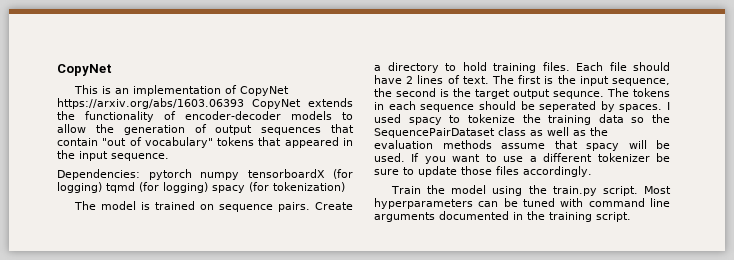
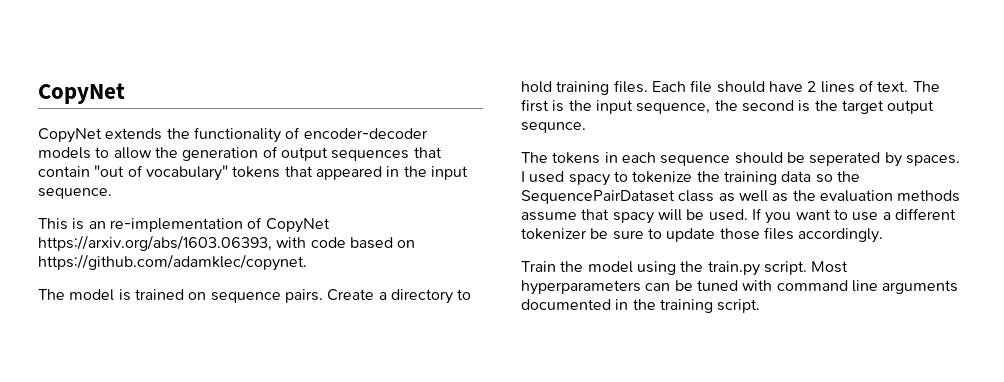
[73,85,289,96] [57,98,244,109] This is an implementation of CopyNet https://arxiv.org/abs/1603.06393 -> (125, 93) none
[57,169,353,180] [57,182,345,193] Dependencies: pytorch numpy tensorboardX (for logging) tqmd (for logging) spacy (for tokenization) -> [38,217,330,233] [38,235,416,251] [38,254,307,271] This is an re-implementation of CopyNet https://arxiv.org/abs/1603.06393, with code based on https://github.com/adamklec/copynet.
(604, 95) none -> (586, 127) //

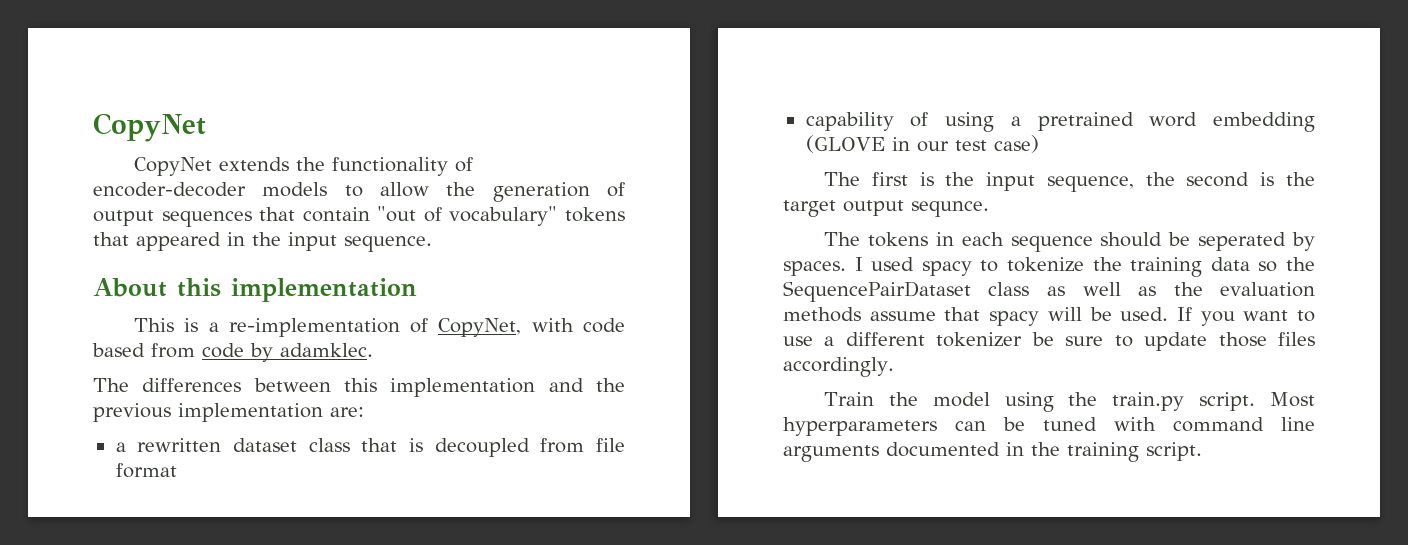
(112, 193) none -> [93,278,417,302] // About this implementation
[88,221,106,229] an -> [208,322,219,332] a
[265,218,330,233] [38,235,272,251] CopyNet https://arxiv.org/abs/1603.06393, -> [438,318,522,337] CopyNet,
[397,240,416,248] [38,254,307,271] [38,289,472,304] [521,80,909,95] on https://github.com/adamklec/copynet. // The model is trained on sequence pairs. Create a directory to hold training files. Each file should have 2 lines of text. -> [151,343,373,362] [93,378,625,397] [93,403,364,422] [115,438,625,457] [115,463,177,478] [805,112,1315,132] [805,135,1039,153] from code by adamklec. // The differences between this implementation and the previous implementation are: // a rewritten dataset class that is decoupled from file format // capability of using a pretrained word embedding (GLOVE in our test case) //

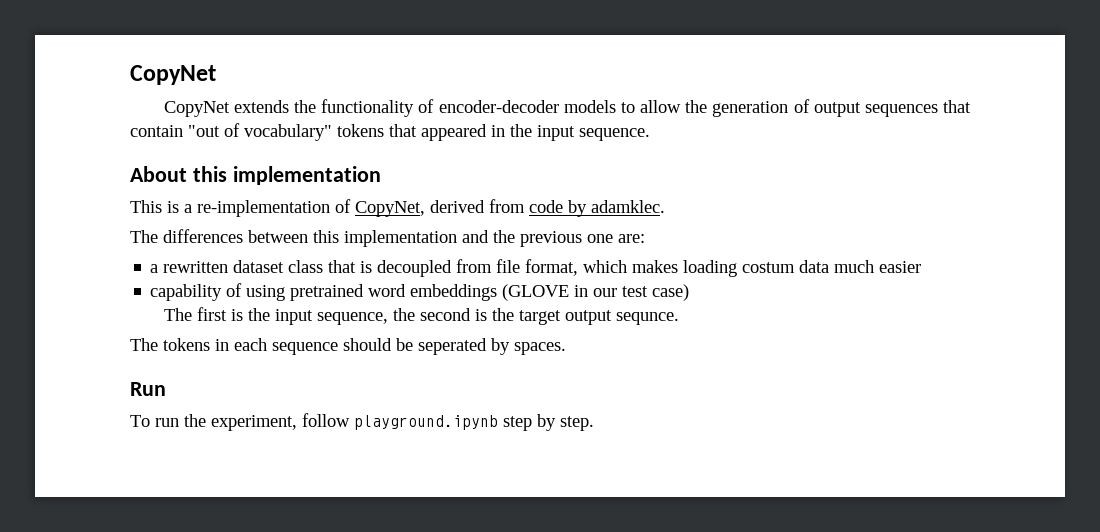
[531,318,625,333] [92,343,145,357] with code based -> [430,200,485,213] derived
[178,403,323,422] implementation -> [587,234,613,243] one
[115,463,177,478] format -> [525,259,922,277] format, which makes loading costum data much easier
[1010,116,1021,126] a -> (286, 293) none
[1213,112,1315,132] embedding -> [410,284,498,301] embeddings
[854,257,1315,277] [783,281,1315,302] [783,307,1315,326] [783,332,1315,351] [783,357,894,377] [823,392,1315,412] [783,417,1315,436] [783,442,1202,462] I used spacy to tokenize the training data so the SequencePairDataset class as well as the evaluation methods assume that spacy will be used. If you want to use a different tokenizer be sure to update those files accordingly. // Train the model using the train.py script. Most hyperparameters can be tuned with command line arguments documented in the training script. -> [130,382,166,396] [130,413,594,431] // Run // To run the experiment, follow playground.ipynb step by step.

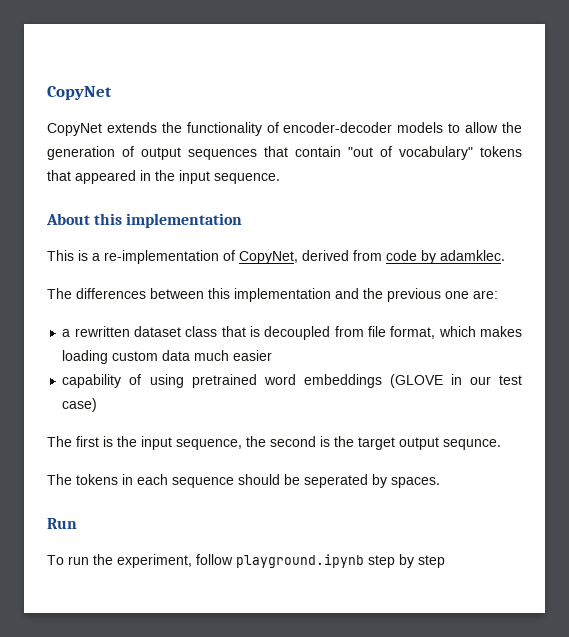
[742,262,796,273] costum -> [112,351,159,361] custom
[560,416,594,431] step. -> [418,555,445,568] step

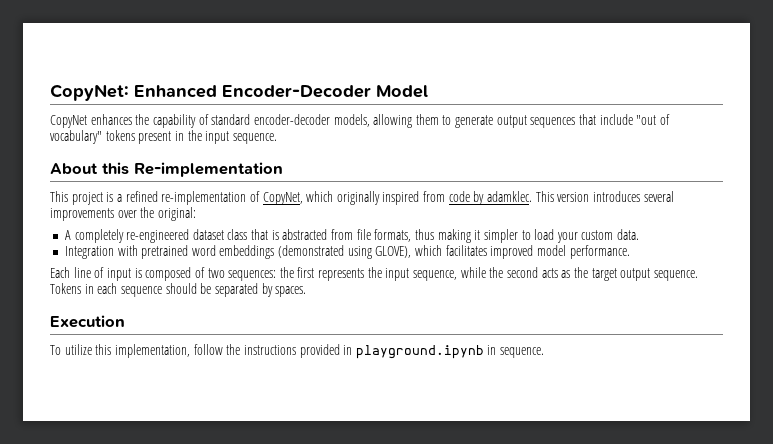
[47,86,112,100] [47,122,523,136] [47,146,134,160] CopyNet // CopyNet extends the functionality of encoder-decoder models to allow the generation of -> [50,84,428,101] [50,114,494,128] CopyNet: Enhanced Encoder-Decoder Model // CopyNet enhances the capability of standard encoder-decoder models, allowing them to generate
[295,146,341,157] contain -> [599,114,633,125] include
[47,170,136,184] that appeared -> [138,131,172,144] present
[126,213,243,228] [47,250,74,261] implementation // This -> [134,162,283,177] [50,191,103,205] Re-implementation // This project
(100, 257) none -> [125,191,158,202] refined
[302,250,349,261] derived -> [306,191,420,205] which originally inspired
[47,288,498,302] [62,326,130,337] // The differences between this implementation and the previous one are: // a rewritten -> [535,191,674,202] [50,207,196,221] [64,229,190,243] This version introduces several improvements over the original: // A completely re-engineered
[264,326,331,340] decoupled -> [282,229,328,240] abstracted
[390,326,522,339] [62,350,273,364] [62,374,522,388] [62,398,98,412] [47,436,113,447] format, which makes loading custom data much easier // capability of using pretrained word embeddings (GLOVE in our test case) // The first is -> [374,229,640,243] [64,245,630,259] [50,267,365,281] formats, thus making it simpler to load your custom data. // Integration with pretrained word embeddings (demonstrated using GLOVE), which facilitates improved model performance. // Each line of input is composed of two sequences: the first represents
(242, 444) none -> [460,267,486,278] while
[320,436,330,447] is -> [541,268,571,278] acts as
[443,439,501,450] [47,474,118,485] sequnce. // The tokens -> [653,270,698,281] [50,283,81,294] sequence. Tokens
[304,474,368,488] seperated -> [214,283,258,297] separated
[47,518,77,529] Run -> [50,315,125,328] Execution
[68,554,445,568] run the experiment, follow playground.ipynb step by step -> [64,344,545,359] utilize this implementation, follow the instructions provided in playground.ipynb in sequence.

